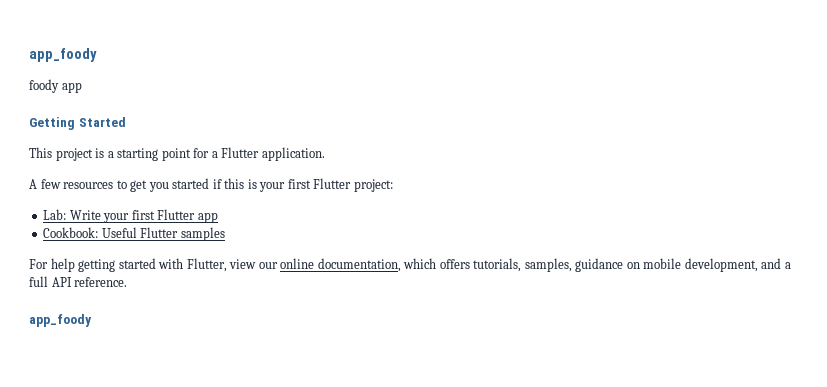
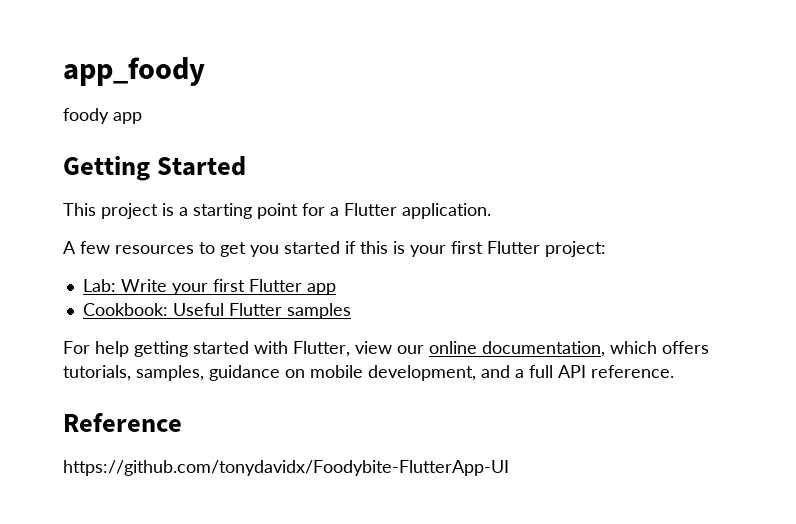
[29,314,92,327] app_foody -> [63,413,182,432] [63,460,509,476] Reference // https://github.com/tonydavidx/Foodybite-FlutterApp-UI

